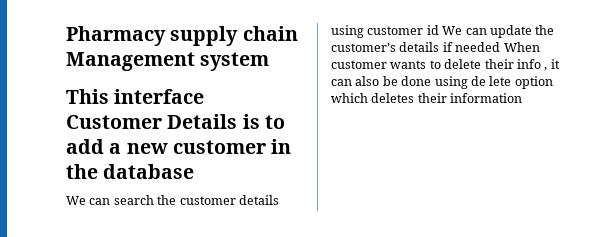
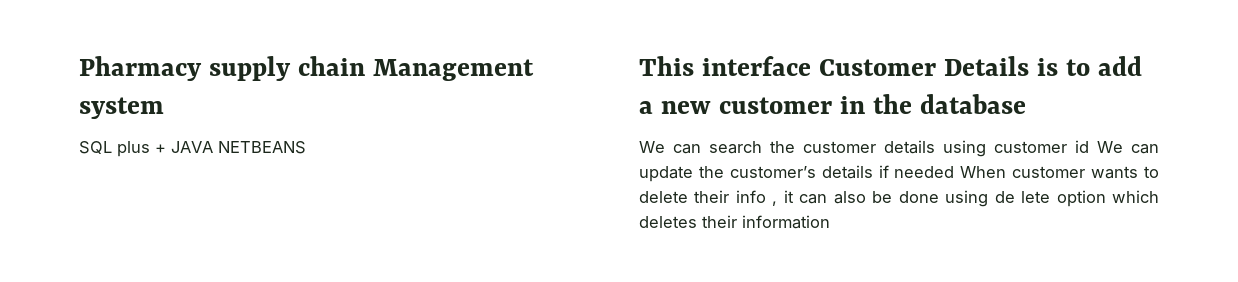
(270, 61) none -> [79,141,306,157] // SQL plus + JAVA NETBEANS

